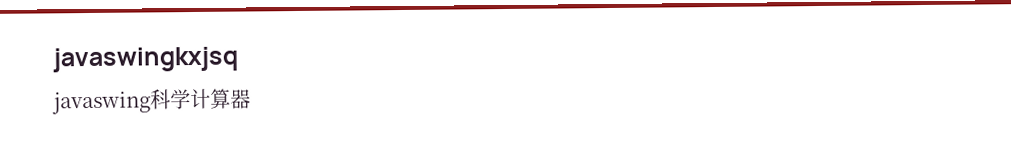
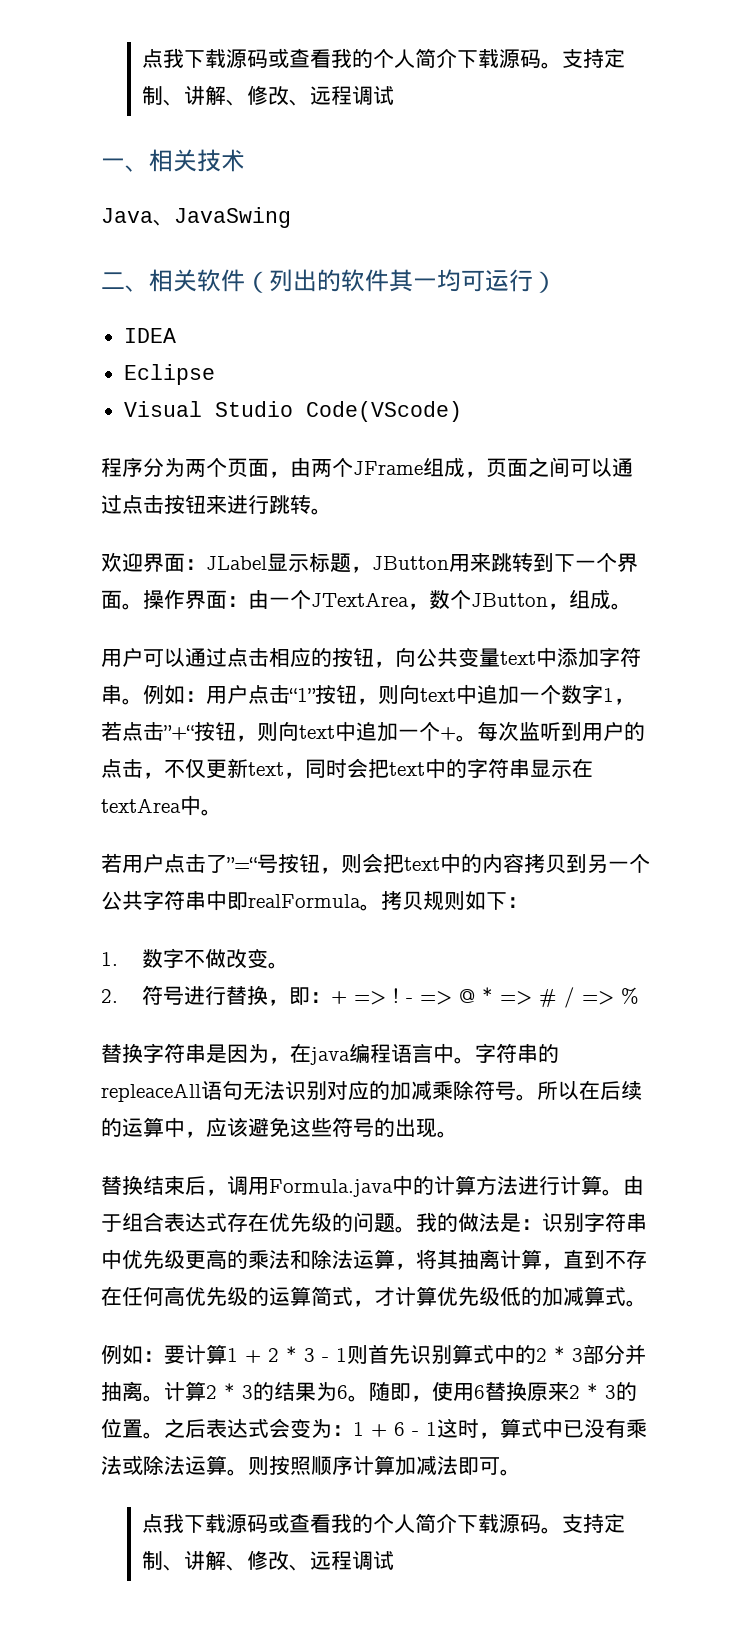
[52,46,238,73] [52,88,251,115] javaswingkxjsq // javaswing科学计算器 -> [141,48,625,69] [141,85,394,106] [101,149,245,172] [101,207,291,228] [101,269,557,293] [123,328,176,343] [123,364,215,385] [123,401,462,422] [101,457,633,478] [101,494,332,515] [101,552,638,573] [101,590,632,610] [101,647,641,668] [101,684,635,705] [101,721,645,742] [101,758,593,779] [101,795,222,816] [101,853,650,874] [101,890,528,911] [101,948,289,969] [101,985,639,1008] [101,1043,559,1065] [101,1080,642,1102] [101,1117,458,1138] [101,1175,644,1197] [101,1212,647,1233] [101,1249,647,1270] [101,1286,647,1307] [101,1344,646,1365] [101,1381,637,1402] [101,1418,647,1439] [101,1455,521,1476] [141,1513,625,1534] [141,1550,394,1571] 点我下载源码或查看我的个人简介下载源码。支持定制、讲解、修改、远程调试 // 一、相关技术 // Java、JavaSwing // 二、相关软件（列出的软件其一均可运行） // IDEA // Eclipse // Visual Studio Code(VScode) // 程序分为两个页面，由两个JFrame组成，页面之间可以通过点击按钮来进行跳转。 // 欢迎界面：JLabel显示标题，JButton用来跳转到下一个界面。操作界面：由一个JTextArea，数个JButton，组成。 // 用户可以通过点击相应的按钮，向公共变量text中添加字符串。例如：用户点击“1”按钮，则向text中追加一个数字1，若点击”+“按钮，则向text中追加一个+。每次监听到用户的点击，不仅更新text，同时会把text中的字符串显示在textArea中。 // 若用户点击了”=“号按钮，则会把text中的内容拷贝到另一个公共字符串中即realFormula。拷贝规则如下： // 1.数字不做改变。 // 2.符号进行替换，即：+ => ! - => @ * => # / => % // 替换字符串是因为，在java编程语言中。字符串的repleaceAll语句无法识别对应的加减乘除符号。所以在后续的运算中，应该避免这些符号的出现。 // 替换结束后，调用Formula.java中的计算方法进行计算。由于组合表达式存在优先级的问题。我的做法是：识别字符串中优先级更高的乘法和除法运算，将其抽离计算，直到不存在任何高优先级的运算简式，才计算优先级低的加减算式。 // 例如：要计算1 + 2 * 3 - 1则首先识别算式中的2 * 3部分并抽离。计算2 * 3的结果为6。随即，使用6替换原来2 * 3的位置。之后表达式会变为：1 + 6 - 1这时，算式中已没有乘法或除法运算。则按照顺序计算加减法即可。 // 点我下载源码或查看我的个人简介下载源码。支持定制、讲解、修改、远程调试

